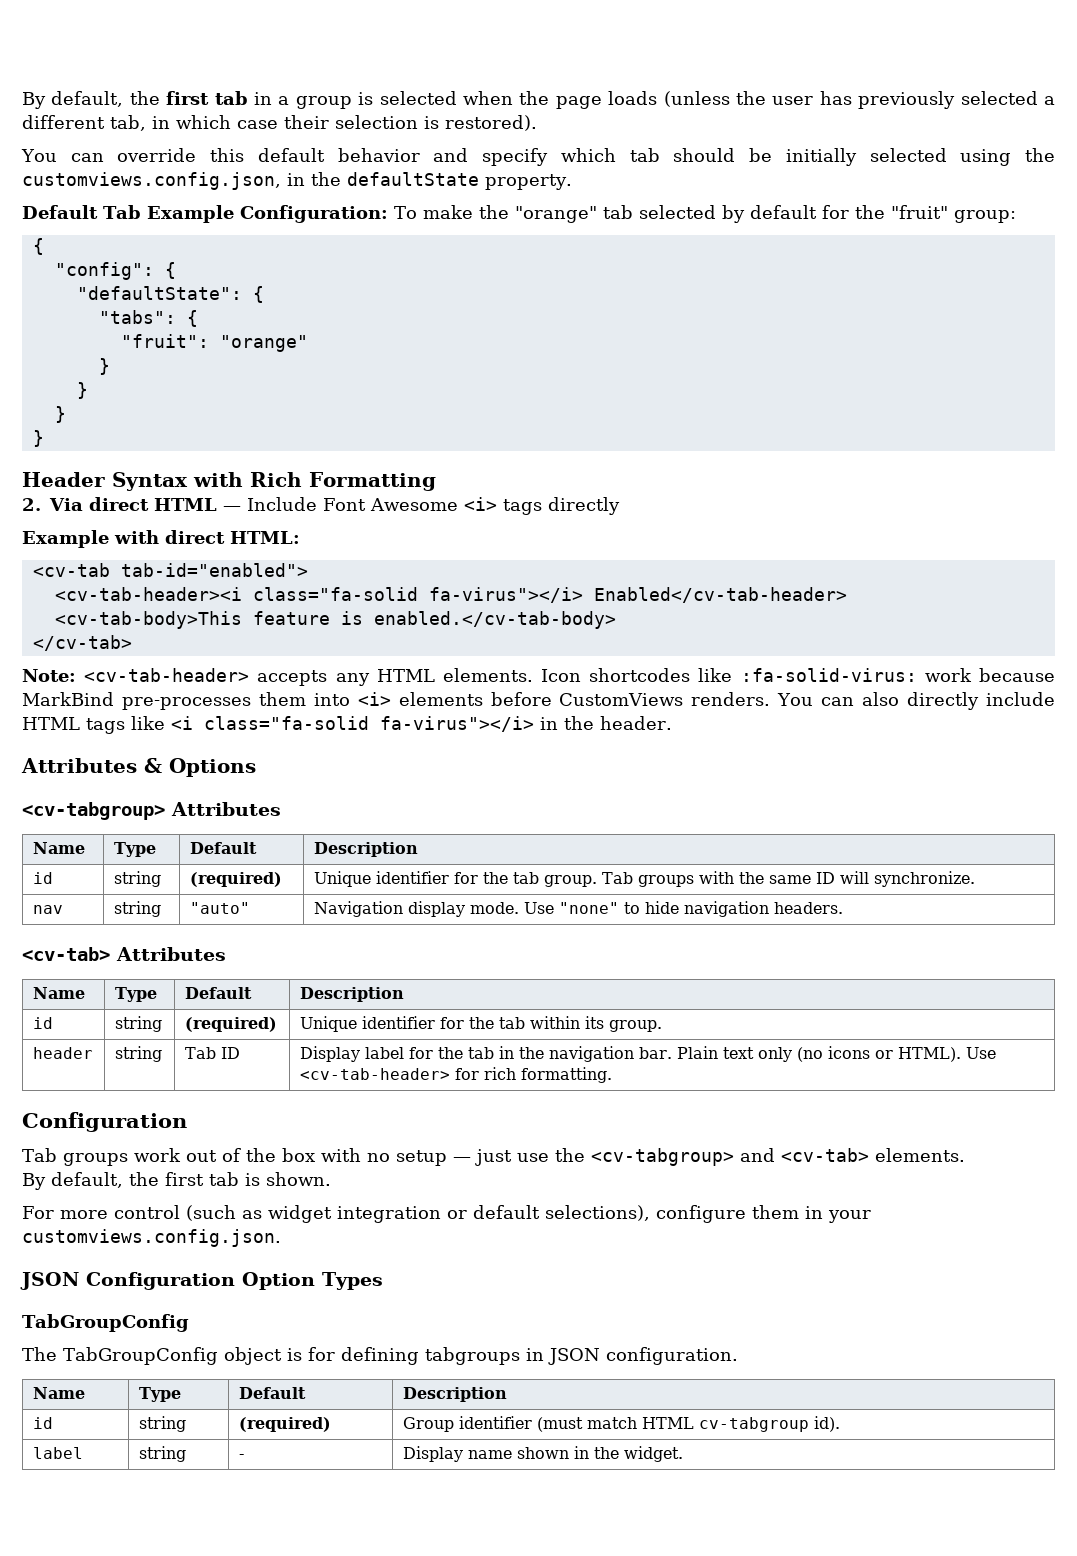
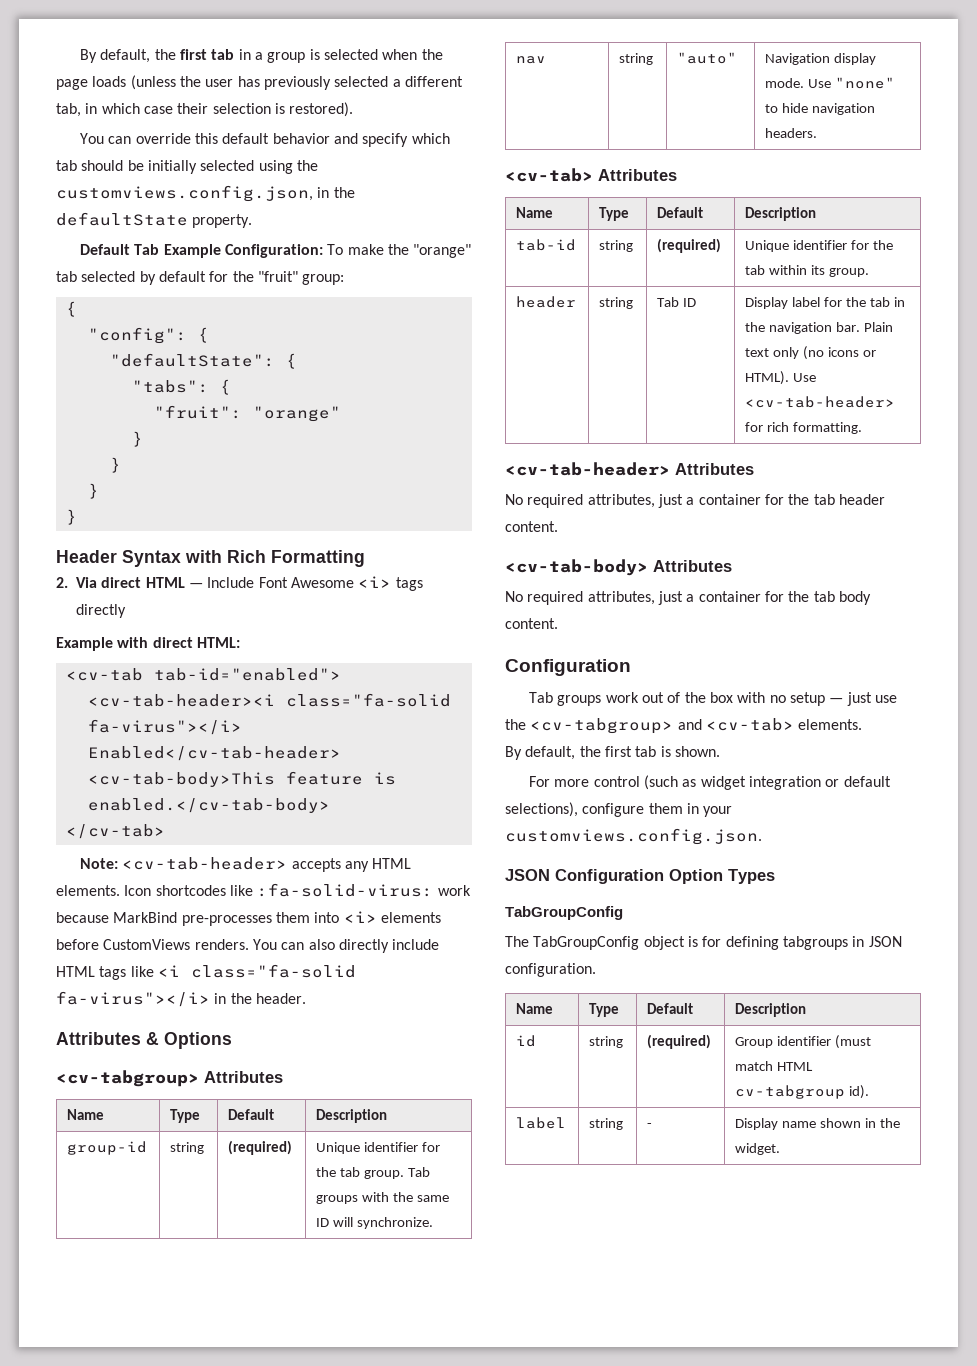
[32,872,53,884] id -> [67,1141,148,1155] group-id
[32,1017,53,1029] id -> [516,239,577,251] tab-id
(612, 1075) none -> [505,462,754,476] [505,494,885,508] [505,521,558,532] [505,559,732,576] [505,591,871,605] [505,618,558,629] // <cv-tab-header> Attributes // No required attributes, just a container for the tab header content. // <cv-tab-body> Attributes // No required attributes, just a container for the tab body content.

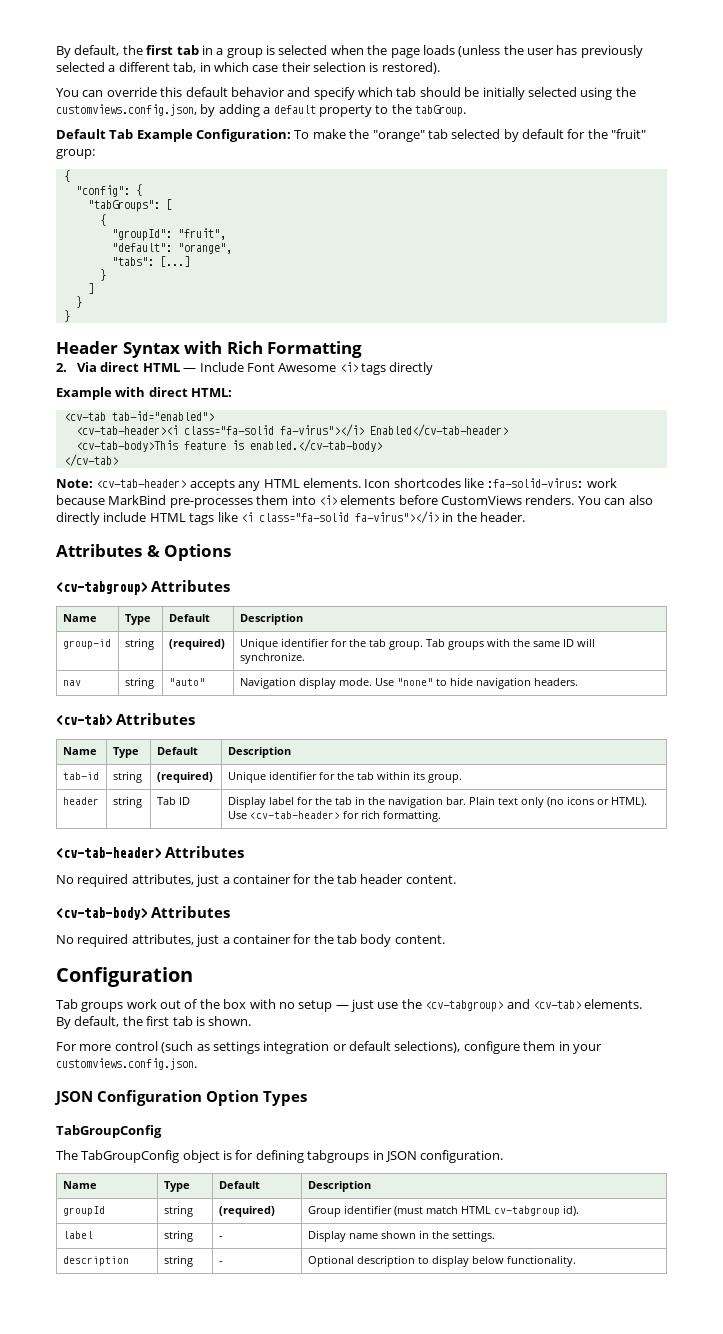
[317,187,355,198] [56,212,253,228] in the defaultState property. -> [200,104,466,117] by adding a default property to the tabGroup.
[109,353,297,369] [131,379,231,395] [153,405,341,422] [131,431,143,447] [109,457,121,473] "defaultState": { // "tabs": { // "fruit": "orange" // } // } -> [87,199,172,212] [99,214,106,226] [111,228,226,241] [111,243,232,254] [111,256,190,267] [99,269,106,281] [87,283,94,294] "tabGroups": [ // { // "groupId": "fruit", // "default": "orange", // "tabs": [...] // } // ]
[700,776,746,790] widget -> [212,1041,260,1054] settings
[516,1035,537,1047] id -> [62,1206,105,1216] groupId
[735,1143,781,1155] widget. -> [451,1230,495,1242] [62,1256,129,1266] [163,1255,193,1267] [218,1261,223,1264] [307,1255,576,1267] settings. // description | string | - | Optional description to display below functionality.

